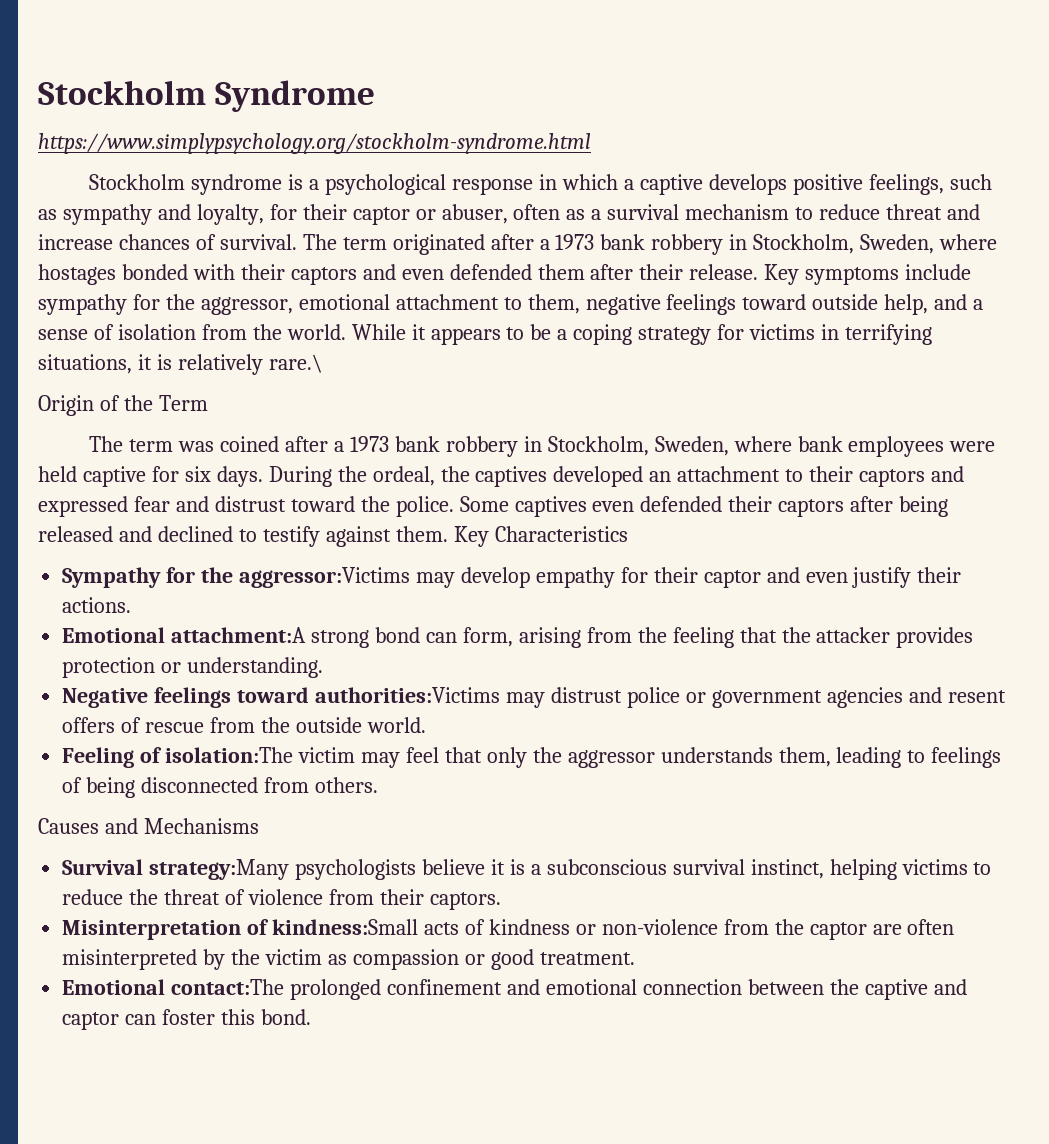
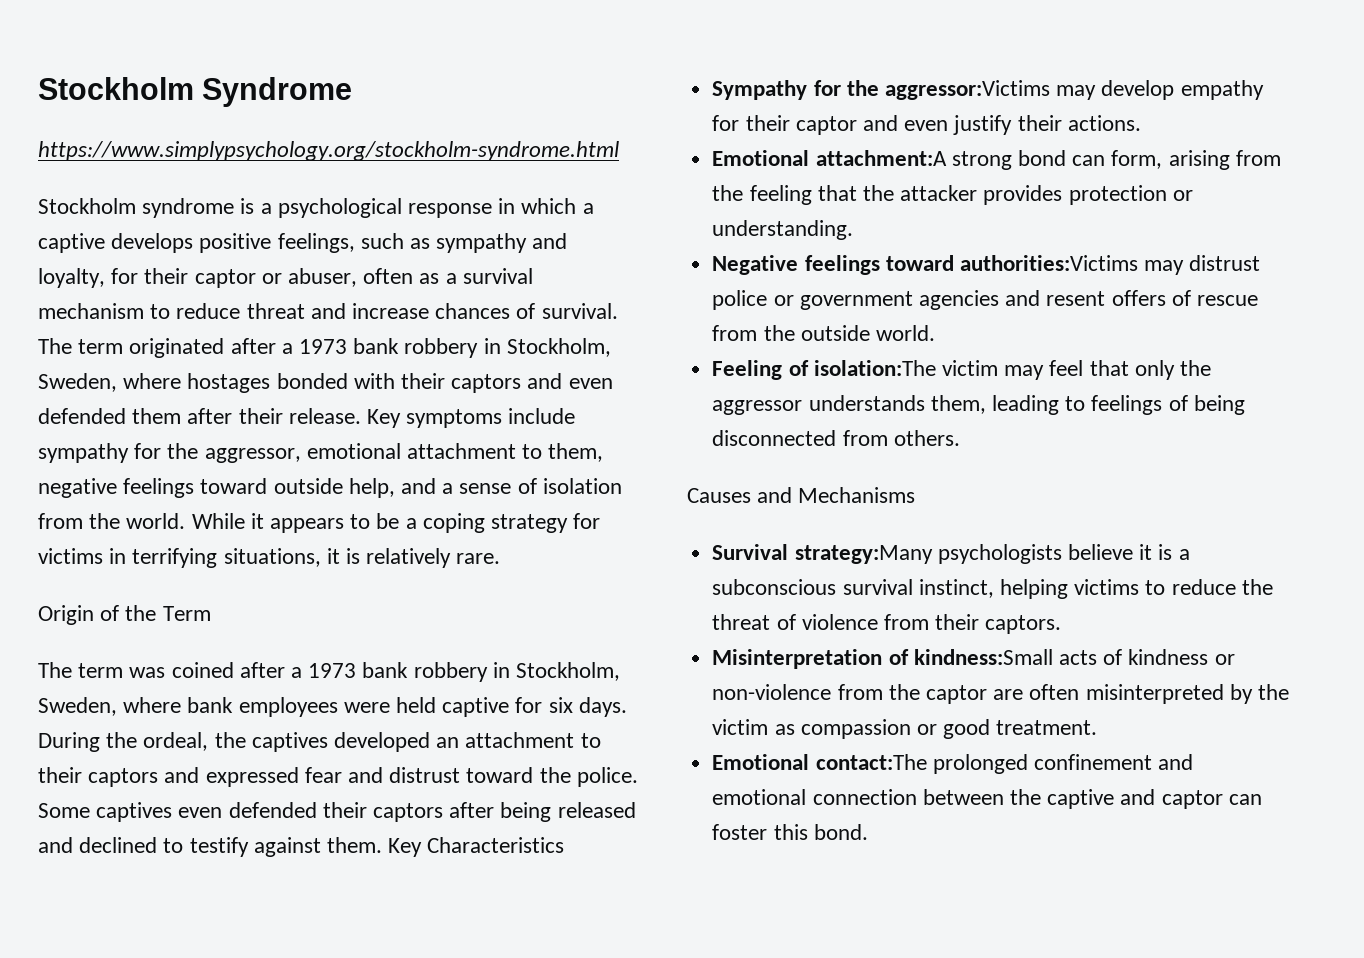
[268,354,323,373] rare.\ -> [456,553,501,564] rare.

